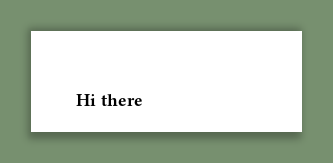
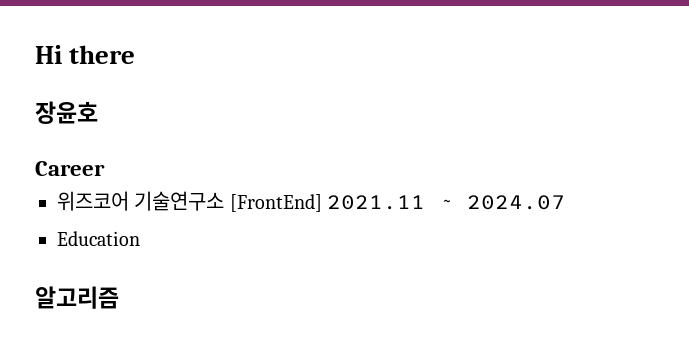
(143, 100) none -> [35,101,98,124] [35,161,105,176] [57,191,566,212] [57,231,140,246] [35,286,119,309] // 장윤호 // Career // 위즈코어 기술연구소 [FrontEnd] 2021.11 ~ 2024.07 // Education // 알고리즘

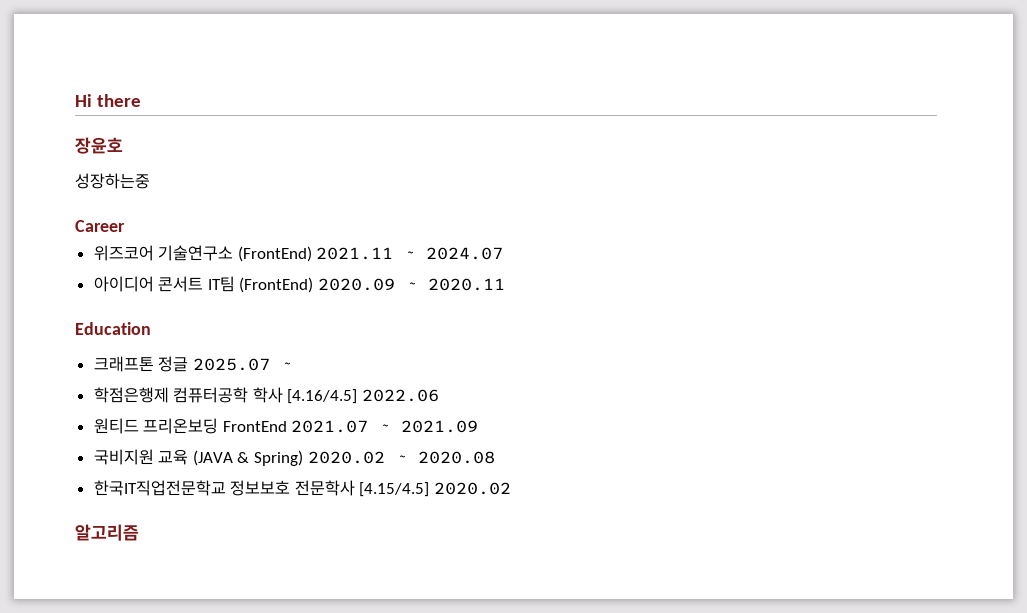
(98, 112) none -> [75,173,150,189] // 성장하는중
[229,194,322,212] [FrontEnd] -> [237,246,312,262] (FrontEnd)
[57,231,140,246] Education -> [93,276,506,293] [75,322,151,335] [93,356,292,372] [93,387,440,404] [93,418,479,434] [93,449,495,466] [93,480,512,497] 아이디어 콘서트 IT팀 (FrontEnd) 2020.09 ~ 2020.11 // Education // 크래프톤 정글 2025.07 ~ // 학점은행제 컴퓨터공학 학사 [4.16/4.5] 2022.06 // 원티드 프리온보딩 FrontEnd 2021.07 ~ 2021.09 // 국비지원 교육 (JAVA & Spring) 2020.02 ~ 2020.08 // 한국IT직업전문학교 정보보호 전문학사 [4.15/4.5] 2020.02

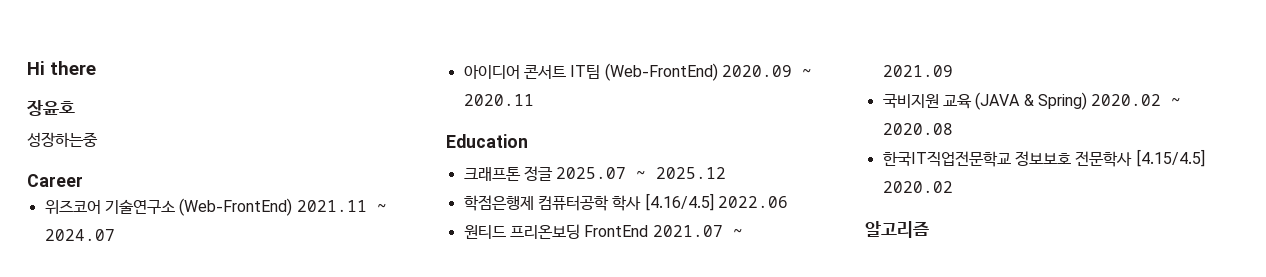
[237,246,312,262] (FrontEnd) -> [179,198,293,216] (Web-FrontEnd)
[239,277,314,293] (FrontEnd) -> [604,63,718,81] (Web-FrontEnd)
(292, 366) none -> [656,167,727,179] 2025.12

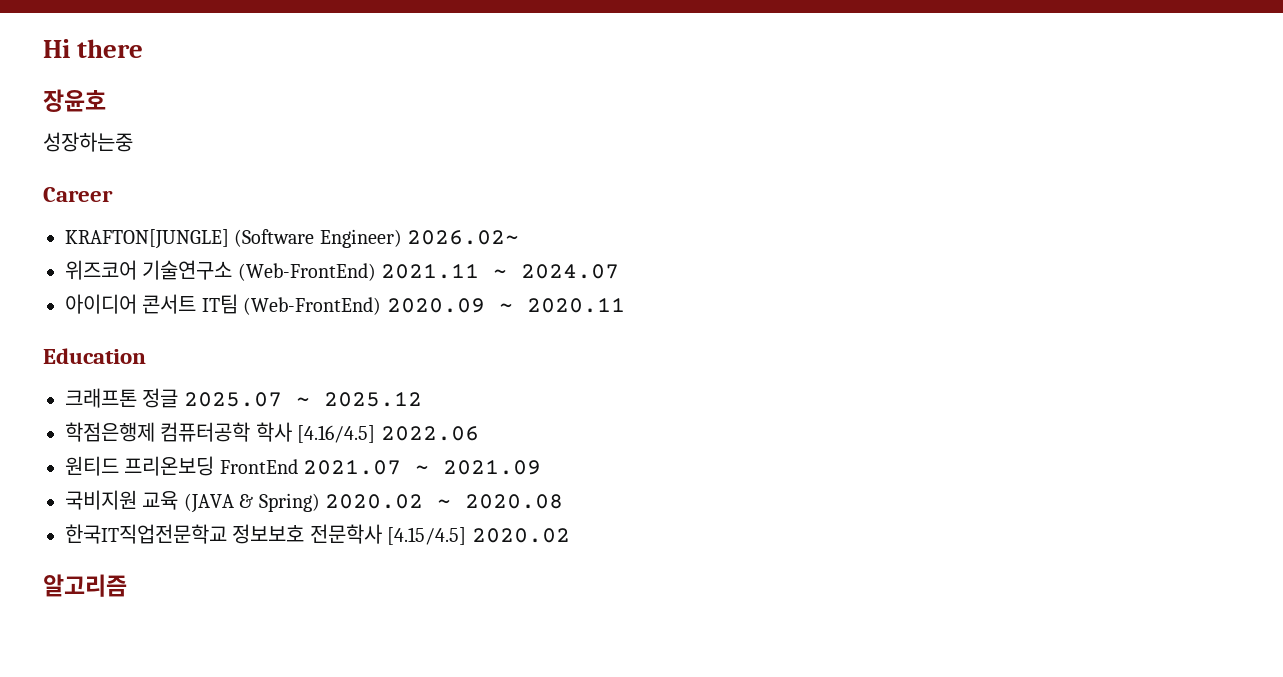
(83, 180) none -> [65,229,520,249] // KRAFTON[JUNGLE] (Software Engineer) 2026.02~

